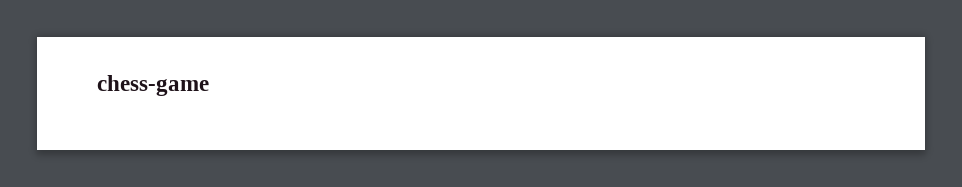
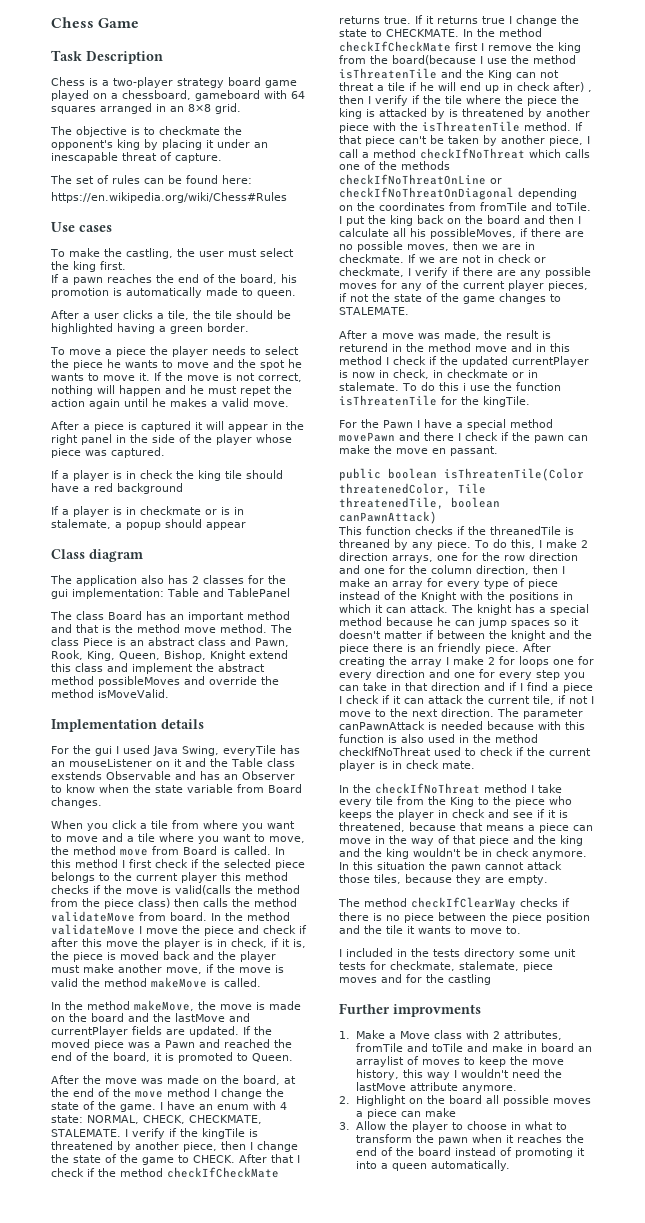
[97,75,209,96] chess-game -> [51,17,140,28] [51,50,163,64] [51,77,297,88] [51,90,305,101] [51,103,241,114] [50,126,242,137] [51,139,268,150] [51,152,222,163] [50,175,252,184] [51,192,287,203] [51,222,112,232] [50,248,294,259] [51,261,126,272] [51,274,297,285] [51,287,296,298] [51,310,291,320] [51,323,249,334] [50,346,299,357] [51,359,302,370] [51,372,302,382] [51,385,292,396] [51,398,289,409] [51,421,304,432] [51,434,292,445] [51,447,165,458] [51,470,283,481] [51,483,183,494] [51,506,244,517] [51,519,246,530] [51,549,143,562] [50,575,286,586] [51,588,290,599] [50,611,290,622] [51,624,292,633] [51,637,289,647] [51,650,288,661] [51,663,265,674] [51,676,279,687] [51,689,169,698] [51,719,204,732] [51,745,300,756] [51,758,295,767] [51,771,295,780] [51,784,302,793] [51,797,102,808] [51,820,295,831] [51,833,305,844] [51,846,285,856] [51,859,305,870] [51,872,288,883] [51,885,300,895] [51,898,297,909] [51,911,290,922] [51,924,307,936] [51,938,306,949] [51,951,276,962] [51,964,284,974] [51,977,261,988] [51,1000,301,1011] [51,1013,250,1022] [51,1026,272,1037] [51,1039,292,1050] [51,1052,293,1063] [51,1075,296,1085] [51,1088,284,1099] [51,1101,287,1112] [51,1115,262,1124] [51,1128,258,1139] [51,1141,298,1152] [51,1154,300,1165] [51,1167,279,1178] [339,15,579,26] [339,28,542,37] [339,41,581,53] [339,55,576,65] [339,68,559,80] [339,82,592,93] [339,95,579,106] [339,108,590,119] [339,121,583,133] [339,135,590,146] [339,148,590,159] [339,161,450,170] [339,174,502,185] [339,187,577,200] [339,202,591,211] [339,215,581,226] [339,228,584,239] [339,241,535,252] [339,254,546,263] [339,267,591,278] [339,280,588,291] [339,293,561,304] [339,307,409,315] [339,330,551,340] [339,343,570,352] [339,356,589,367] [339,369,538,379] [339,382,561,391] [339,395,530,407] [339,419,553,430] [339,432,588,443] [339,445,498,456] [339,468,584,481] [339,483,486,495] [339,497,500,509] [339,511,437,524] [338,526,574,535] [339,539,588,550] [339,552,578,563] [339,565,565,575] [339,578,558,589] [339,591,573,602] [339,604,589,615] [339,617,579,628] [339,630,592,641] [339,643,551,654] [339,656,594,667] [339,669,585,680] [339,682,593,693] [339,695,594,705] [339,708,583,719] [339,721,585,730] [339,734,538,743] [339,747,591,756] [339,760,475,771] [339,783,562,794] [339,796,572,807] [339,809,568,820] [339,822,593,833] [339,835,583,846] [339,848,587,859] [339,861,562,872] [339,874,548,885] [338,897,570,910] [339,912,590,923] [339,925,521,934] [339,948,576,959] [339,961,553,972] [339,974,491,985] [339,1003,481,1017] [339,1030,562,1040] [355,1043,592,1052] [355,1056,564,1067] [355,1069,562,1080] [355,1082,517,1093] [339,1095,591,1106] [355,1108,456,1119] [339,1121,567,1132] [355,1134,584,1145] [355,1147,585,1158] [355,1160,511,1171] Chess Game // Task Description // Chess is a two-player strategy board game played on a chessboard, gameboard with 64 squares arranged in an 8×8 grid. // The objective is to checkmate the opponent's king by placing it under an inescapable threat of capture. // The set of rules can be found here: // https://en.wikipedia.org/wiki/Chess#Rules // Use cases // To make the castling, the user must select the king first. // If a pawn reaches the end of the board, his promotion is automatically made to queen. // After a user clicks a tile, the tile should be highlighted having a green border. // To move a piece the player needs to select the piece he wants to move and the spot he wants to move it. If the move is not correct, nothing will happen and he must repet the action again until he makes a valid move. // After a piece is captured it will appear in the right panel in the side of the player whose piece was captured. // If a player is in check the king tile should have a red background // If a player is in checkmate or is in stalemate, a popup should appear // Class diagram // The application also has 2 classes for the gui implementation: Table and TablePanel // The class Board has an important method and that is the method move method. The class Piece is an abstract class and Pawn, Rook, King, Queen, Bishop, Knight extend this class and implement the abstract method possibleMoves and override the method isMoveValid. // Implementation details // For the gui I used Java Swing, everyTile has an mouseListener on it and the Table class exstends Observable and has an Observer to know when the state variable from Board changes. // When you click a tile from where you want to move and a tile where you want to move, the method move from Board is called. In this method I first check if the selected piece belongs to the current player this method checks if the move is valid(calls the method from the piece class) then calls the method validateMove from board. In the method validateMove I move the piece and check if after this move the player is in check, if it is, the piece is moved back and the player must make another move, if the move is valid the method makeMove is called. // In the method makeMove, the move is made on the board and the lastMove and currentPlayer fields are updated. If the moved piece was a Pawn and reached the end of the board, it is promoted to Queen. // After the move was made on the board, at the end of the move method I change the state of the game. I have an enum with 4 state: NORMAL, CHECK, CHECKMATE, STALEMATE. I verify if the kingTile is threatened by another piece, then I change the state of the game to CHECK. After that I check if the method checkIfCheckMate returns true. If it returns true I change the state to CHECKMATE. In the method checkIfCheckMate first I remove the king from the board(because I use the method isThreatenTile and the King can not threat a tile if he will end up in check after) , then I verify if the tile where the piece the king is attacked by is threatened by another piece with the isThreatenTile method. If that piece can't be taken by another piece, I call a method checkIfNoThreat which calls one of the methods checkIfNoThreatOnLine or checkIfNoThreatOnDiagonal depending on the coordinates from fromTile and toTile. I put the king back on the board and then I calculate all his possibleMoves, if there are no possible moves, then we are in checkmate. If we are not in check or checkmate, I verify if there are any possible moves for any of the current player pieces, if not the state of the game changes to STALEMATE. // After a move was made, the result is returend in the method move and in this method I check if the updated currentPlayer is now in check, in checkmate or in stalemate. To do this i use the function isThreatenTile for the kingTile. // For the Pawn I have a special method movePawn and there I check if the pawn can make the move en passant. // public boolean isThreatenTile(Color threatenedColor, Tile threatenedTile, boolean canPawnAttack) // This function checks if the threanedTile is threaned by any piece. To do this, I make 2 direction arrays, one for the row direction and one for the column direction, then I make an array for every type of piece instead of the Knight with the positions in which it can attack. The knight has a special method because he can jump spaces so it doesn't matter if between the knight and the piece there is an friendly piece. After creating the array I make 2 for loops one for every direction and one for every step you can take in that direction and if I find a piece I check if it can attack the current tile, if not I move to the next direction. The parameter canPawnAttack is needed because with this function is also used in the method checkIfNoThreat used to check if the current player is in check mate. // In the checkIfNoThreat method I take every tile from the King to the piece who keeps the player in check and see if it is threatened, because that means a piece can move in the way of that piece and the king and the king wouldn't be in check anymore. In this situation the pawn cannot attack those tiles, because they are empty. // The method checkIfClearWay checks if there is no piece between the piece position and the tile it wants to move to. // I included in the tests directory some unit tests for checkmate, stalemate, piece moves and for the castling // Further improvments // 1. Make a Move class with 2 attributes, fromTile and toTile and make in board an arraylist of moves to keep the move history, this way I wouldn't need the lastMove attribute anymore. // 2. Highlight on the board all possible moves a piece can make // 3. Allow the player to choose in what to transform the pawn when it reaches the end of the board instead of promoting it into a queen automatically.

